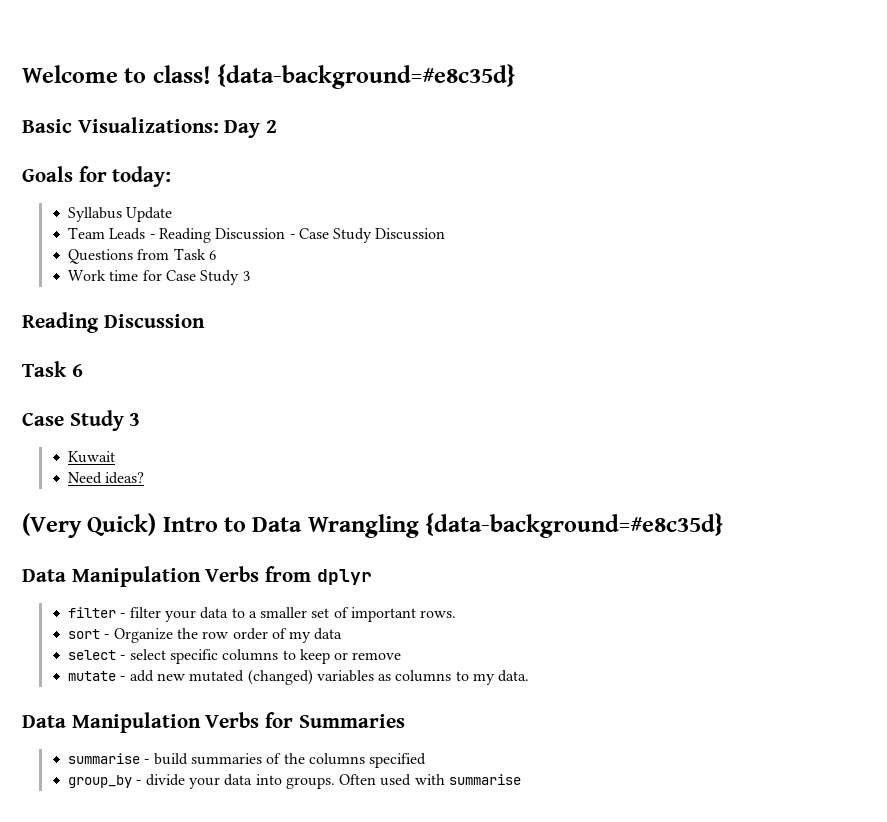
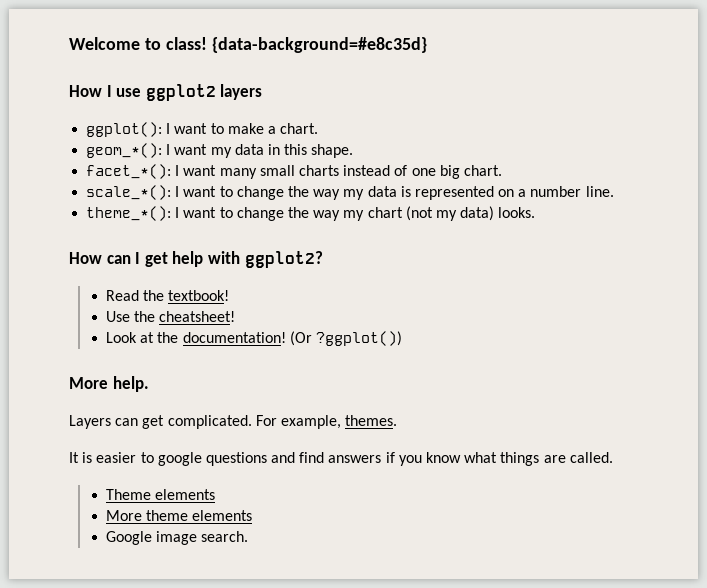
[22,117,278,138] [22,166,172,187] [67,207,173,222] [67,227,446,243] [67,248,216,264] [67,270,250,285] [22,312,205,333] [22,361,83,377] [22,410,141,431] [67,451,115,463] [67,472,145,484] [22,513,725,538] [22,566,372,587] [67,607,457,622] [67,628,343,643] [67,649,402,664] [67,669,530,685] [22,712,405,733] [67,753,427,768] [67,774,522,789] Basic Visualizations: Day 2 // Goals for today: // Syllabus Update // Team Leads - Reading Discussion - Case Study Discussion // Questions from Task 6 // Work time for Case Study 3 // Reading Discussion // Task 6 // Case Study 3 // Kuwait // Need ideas? // (Very Quick) Intro to Data Wrangling {data-background=#e8c35d} // Data Manipulation Verbs from dplyr // filter - filter your data to a smaller set of important rows. // sort - Organize the row order of my data // select - select specific columns to keep or remove // mutate - add new mutated (changed) variables as columns to my data. // Data Manipulation Verbs for Summaries // summarise - build summaries of the columns specified // group_by - divide your data into groups. Often used with summarise -> [69,84,263,101] [86,122,319,137] [86,143,354,158] [86,164,502,179] [86,185,614,200] [86,206,536,221] [69,251,323,268] [106,290,230,301] [106,311,236,322] [106,331,402,346] [69,376,149,392] [69,415,398,429] [69,452,613,466] [106,489,216,500] [106,510,253,521] [106,531,249,545] How I use ggplot2 layers // ggplot(): I want to make a chart. // geom_*(): I want my data in this shape. // facet_*(): I want many small charts instead of one big chart. // scale_*(): I want to change the way my data is represented on a number line. // theme_*(): I want to change the way my chart (not my data) looks. // How can I get help with ggplot2? // Read the textbook! // Use the cheatsheet! // Look at the documentation! (Or ?ggplot()) // More help. // Layers can get complicated. For example, themes. // It is easier to google questions and find answers if you know what things are called. // Theme elements // More theme elements // Google image search.

